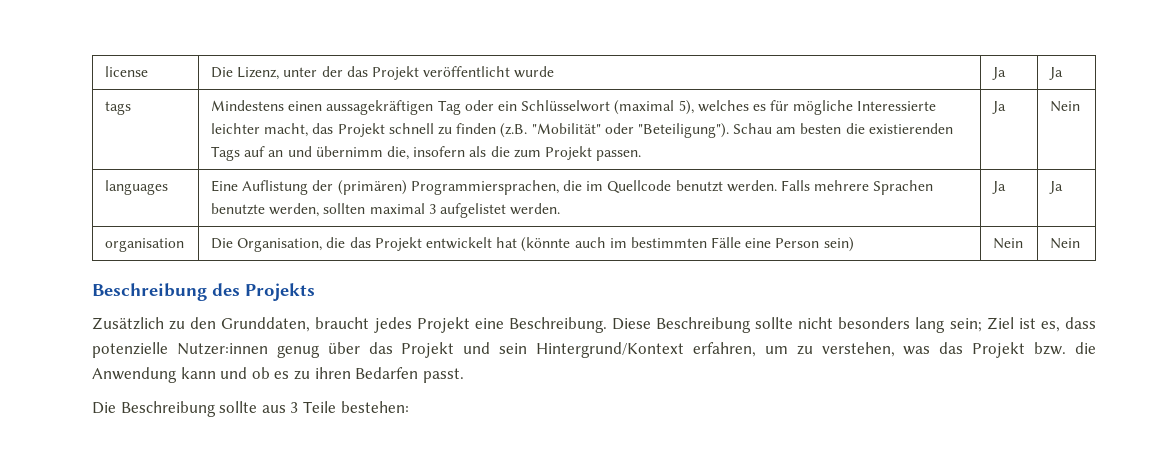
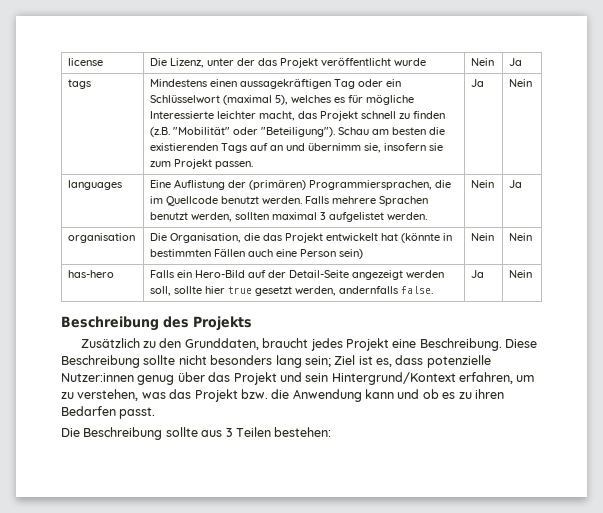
[992,67,1007,80] Ja -> [471,58,495,66] Nein
[386,146,510,160] die, insofern als die -> [364,143,444,153] sie, insofern sie
[211,203,266,215] benutzte -> [150,212,189,220] benutzt
[992,181,1007,194] Ja -> [471,180,495,188] Nein
[574,237,742,248] auch im bestimmten Fälle -> [443,233,453,241] [150,249,274,257] in bestimmten Fällen auch
(1081, 243) none -> [68,270,115,278] [150,270,445,280] [150,286,434,296] [471,270,485,278] [509,270,533,278] // has-hero | Falls ein Hero-Bild auf der Detail-Seite angezeigt werden soll, sollte hier true gesetzt werden, andernfalls false. | Ja | Nein
[302,401,336,413] Teile -> [235,427,271,437] Teilen

